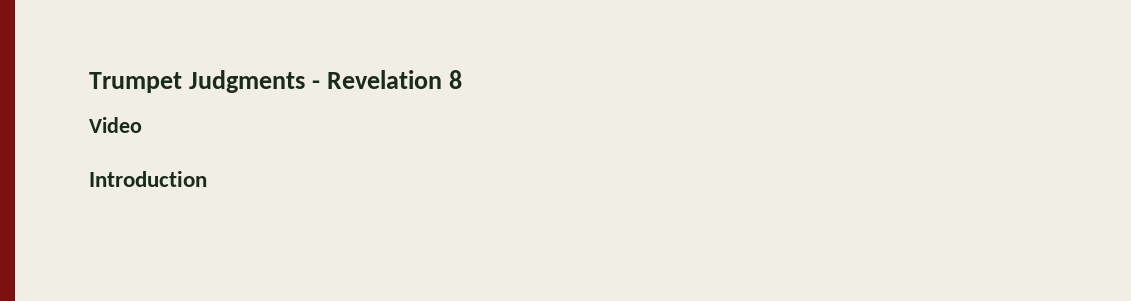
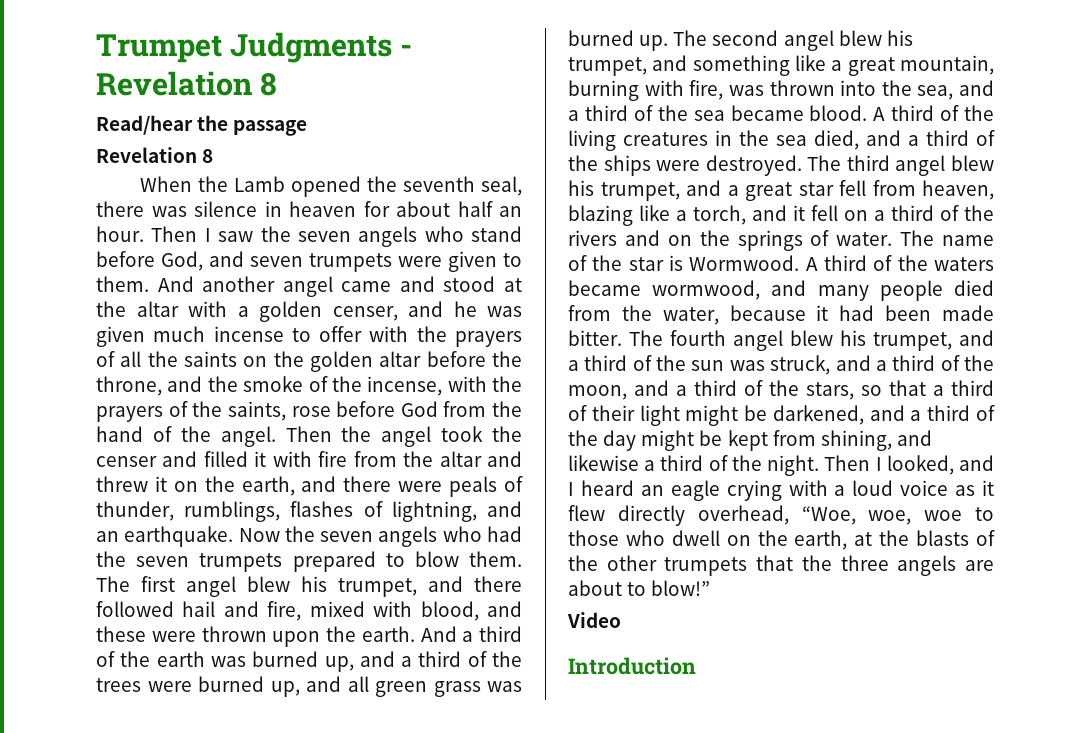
(463, 79) none -> [96,115,308,136] [96,147,214,163] [140,176,522,197] [96,201,522,217] [96,226,522,247] [96,251,522,272] [96,276,522,297] [96,301,522,322] [96,326,522,347] [96,351,522,372] [96,376,522,396] [96,401,522,422] [96,426,522,447] [96,451,522,467] [96,476,523,497] [96,501,522,522] [96,526,522,547] [96,551,522,572] [96,576,522,597] [96,601,522,621] [96,626,522,647] [96,651,522,672] [96,676,522,697] [568,30,913,51] [568,55,994,76] [568,80,994,101] [568,105,994,121] [568,130,995,151] [568,155,994,176] [568,180,994,201] [568,205,994,226] [568,230,994,251] [568,255,994,271] [568,280,994,301] [568,305,994,325] [568,330,994,351] [568,355,994,375] [568,380,994,400] [568,405,995,426] [568,430,932,451] [568,455,994,476] [568,480,994,501] [568,505,994,526] [568,530,996,550] [568,555,994,576] [568,580,711,596] // Read/hear the passage // Revelation 8 // When the Lamb opened the seventh seal, there was silence in heaven for about half an hour. Then I saw the seven angels who stand before God, and seven trumpets were given to them. And another angel came and stood at the altar with a golden censer, and he was given much incense to offer with the prayers of all the saints on the golden altar before the throne, and the smoke of the incense, with the prayers of the saints, rose before God from the hand of the angel. Then the angel took the censer and filled it with fire from the altar and threw it on the earth, and there were peals of thunder, rumblings, flashes of lightning, and an earthquake. Now the seven angels who had the seven trumpets prepared to blow them. The first angel blew his trumpet, and there followed hail and fire, mixed with blood, and these were thrown upon the earth. And a third of the earth was burned up, and a third of the trees were burned up, and all green grass was burned up. The second angel blew his trumpet, and something like a great mountain, burning with fire, was thrown into the sea, and a third of the sea became blood. A third of the living creatures in the sea died, and a third of the ships were destroyed. The third angel blew his trumpet, and a great star fell from heaven, blazing like a torch, and it fell on a third of the rivers and on the springs of water. The name of the star is Wormwood. A third of the waters became wormwood, and many people died from the water, because it had been made bitter. The fourth angel blew his trumpet, and a third of the sun was struck, and a third of the moon, and a third of the stars, so that a third of their light might be darkened, and a third of the day might be kept from shining, and likewise a third of the night. Then I looked, and I heard an eagle crying with a loud voice as it flew directly overhead, “Woe, woe, woe to those who dwell on the earth, at the blasts of the other trumpets that the three angels are about to blow!”

